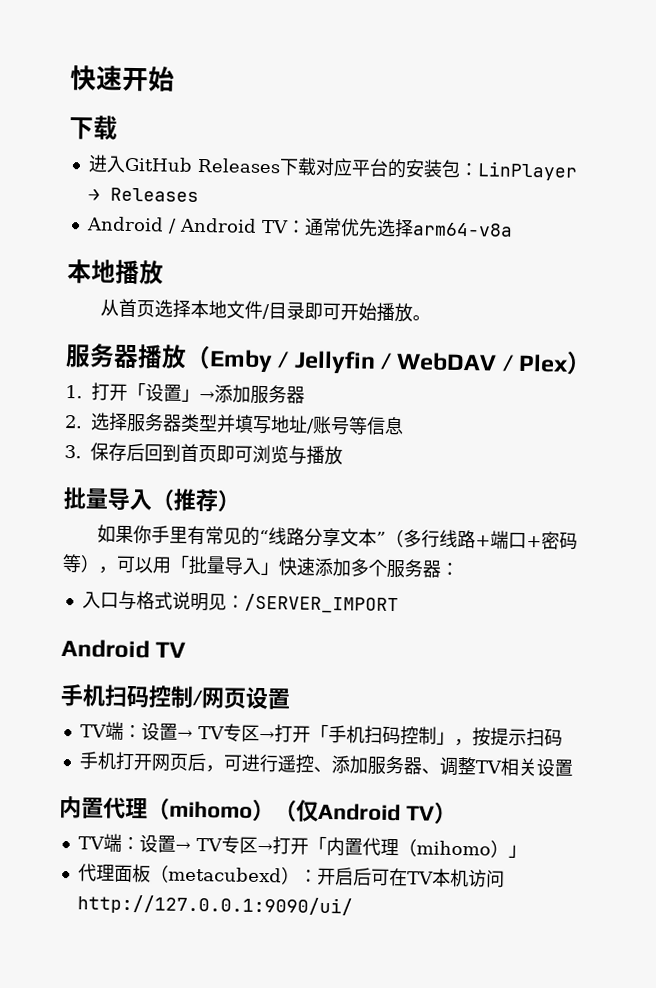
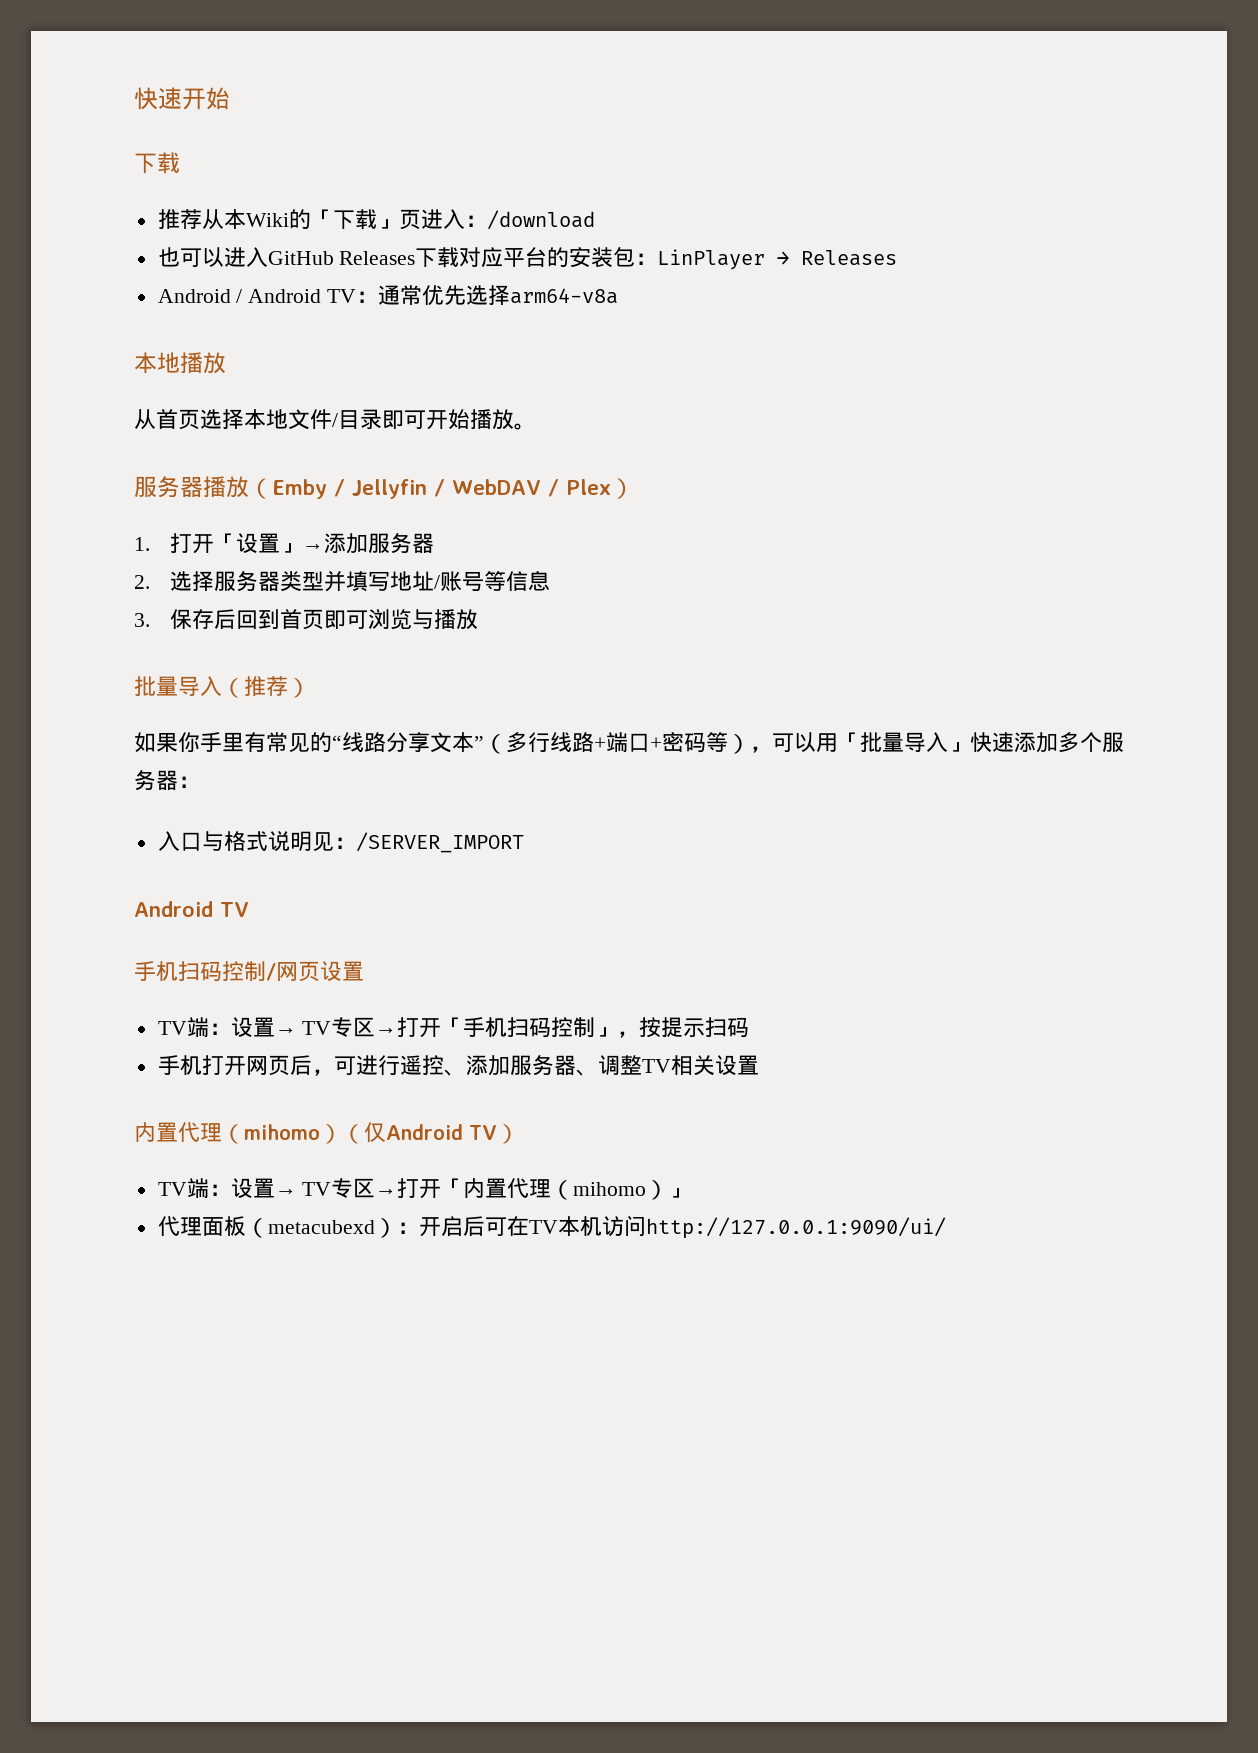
(118, 128) none -> [157,209,595,230] [157,247,224,267] 推荐从本Wiki的「下载」页进入：/download // 也可以

